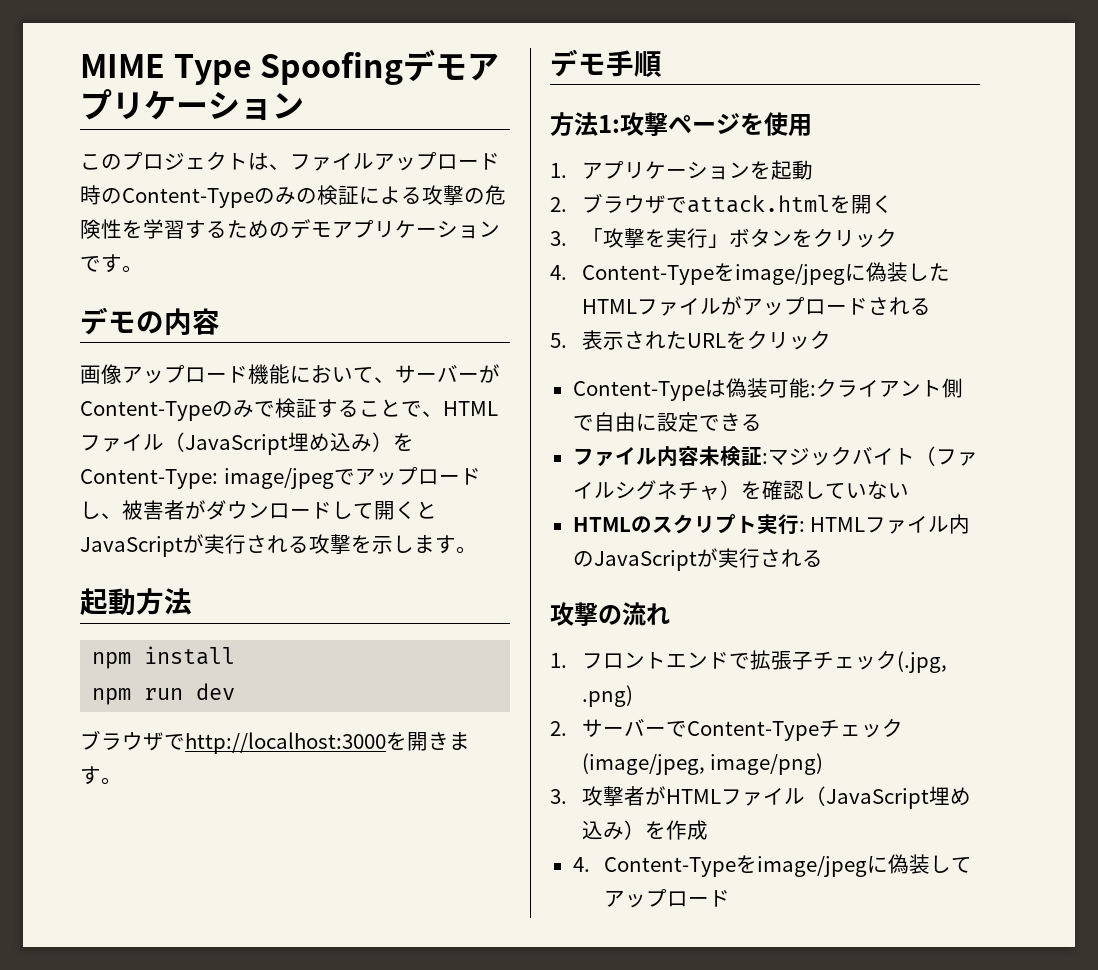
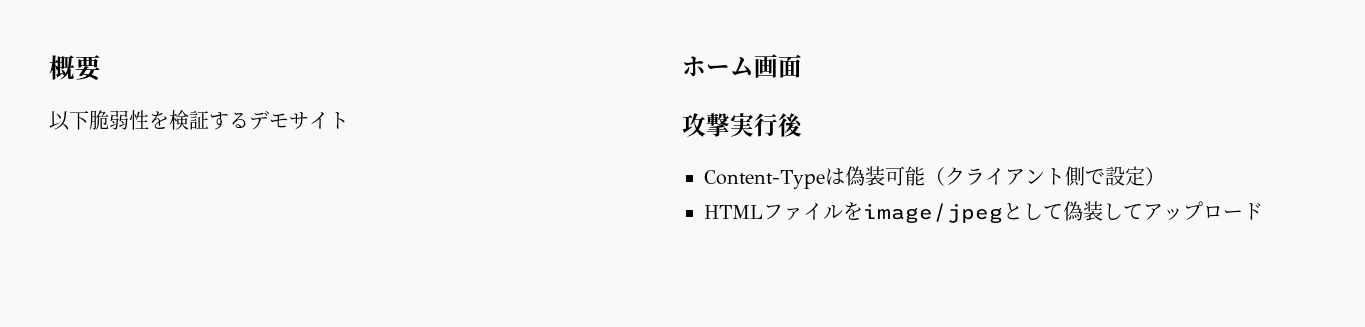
[80,49,500,86] [80,89,304,121] [80,151,500,171] [80,185,506,208] [80,219,500,239] [80,254,143,273] [80,307,220,336] [80,364,500,384] [80,398,498,421] [80,432,414,455] [80,467,481,489] [80,500,437,520] [80,534,477,557] [80,588,192,616] [92,646,236,669] [92,683,236,705] [80,730,470,754] [80,766,122,785] [550,49,662,77] [550,112,812,136] [550,160,813,180] [550,193,893,214] [550,228,897,248] [550,262,950,285] [581,296,931,316] [550,330,831,350] MIME Type Spoofingデモアプリケーション // このプロジェクトは、ファイルアップロード時のContent-Typeのみの検証による攻撃の危険性を学習するためのデモアプリケーションです。 // デモの内容 // 画像アップロード機能において、サーバーがContent-Typeのみで検証することで、HTMLファイル（JavaScript埋め込み）をContent-Type: image/jpegでアップロードし、被害者がダウンロードして開くとJavaScriptが実行される攻撃を示します。 // 起動方法 // npm install // npm run dev // ブラウザでhttp://localhost:3000を開きます。 // デモ手順 // 方法1:攻撃ページを使用 // 1.アプリケーションを起動 // 2.ブラウザでattack.htmlを開く // 3.「攻撃を実行」ボタンをクリック // 4. Content-Typeをimage/jpegに偽装したHTMLファイルがアップロードされる // 5.表示されたURLをクリック -> [49,55,102,81] [49,110,349,131] [682,54,802,78] [682,113,803,137] 概要 // 以下脆弱性を検証するデモサイト // ホーム画面 // 攻撃実行後
[809,385,816,396] : -> [924,167,945,186] （
[593,412,762,432] [572,446,978,467] [572,480,909,500] [572,514,971,535] [572,548,823,571] [550,602,670,626] [550,650,947,673] [581,685,633,707] [550,718,903,741] [581,753,824,775] [550,786,971,809] [581,820,708,840] [572,855,889,877] 自由に設定できる // ファイル内容未検証:マジックバイト（ファイルシグネチャ）を確認していない // HTMLのスクリプト実行: HTMLファイル内のJavaScriptが実行される // 攻撃の流れ // 1.フロントエンドで拡張子チェック(.jpg, .png) // 2.サーバーでContent-Typeチェック(image/jpeg, image/png) // 3.攻撃者がHTMLファイル（JavaScript埋め込み）を作成 // 4. Content-Typeをimage/jpegに -> [1104,166,1165,186] [704,202,1063,223] 設定） // HTMLファイルをimage/jpegとして

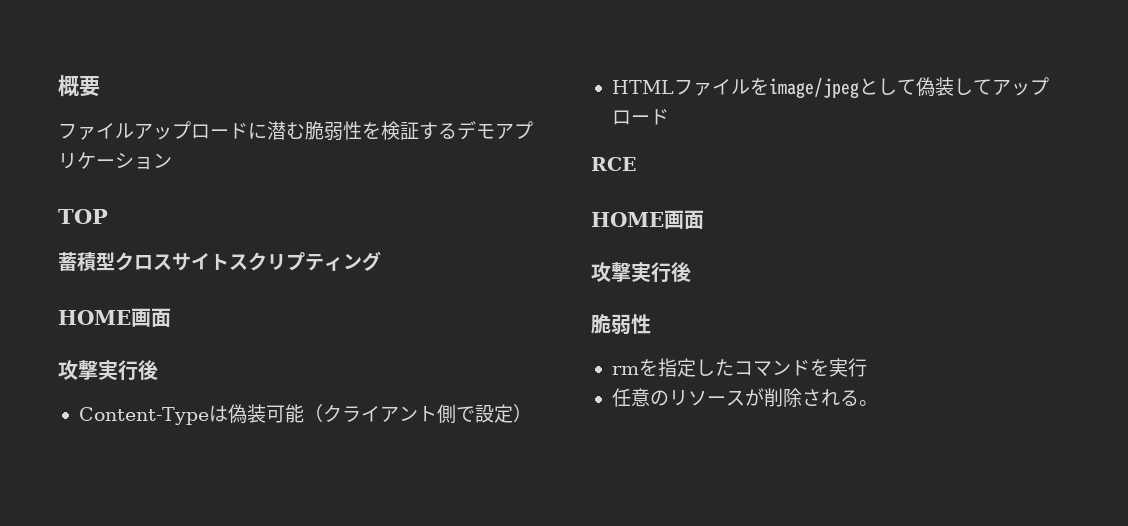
[49,110,89,131] 以下 -> [58,121,305,140] ファイルアップロードに潜む
[289,112,349,129] [682,56,754,77] サイト // ホーム -> [495,121,533,139] [58,152,172,170] [58,209,108,224] [58,251,381,271] [58,310,131,325] アプリケーション // TOP // 蓄積型クロスサイトスクリプティング // HOME
(1263, 211) none -> [591,157,636,171] [591,210,704,229] [591,262,691,283] [591,314,651,335] [611,358,867,377] [611,388,878,407] // RCE // HOME画面 // 攻撃実行後 // 脆弱性 // rmを指定したコマンドを実行 // 任意のリソースが削除される。

